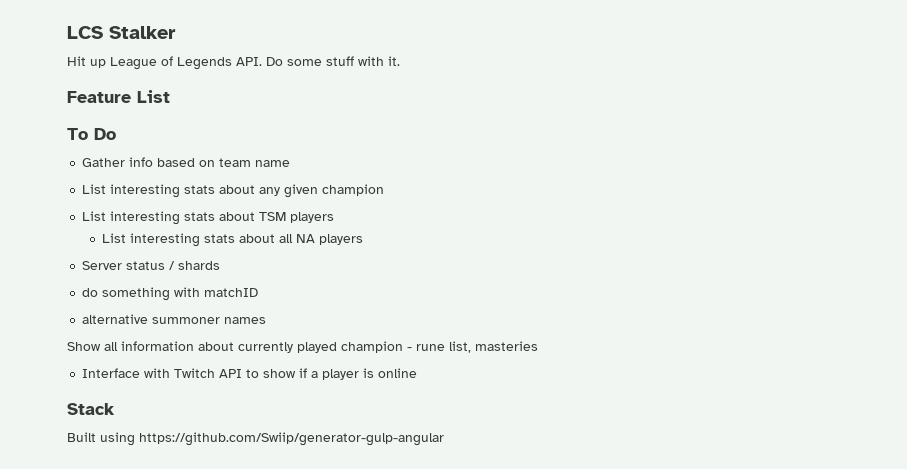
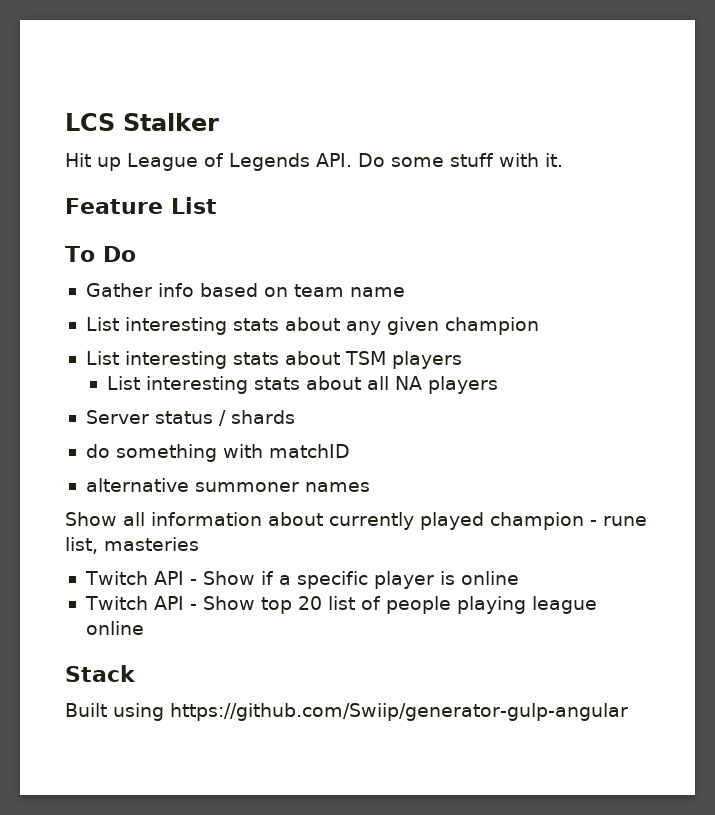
[82,368,297,378] Interface with Twitch API to show -> [84,571,255,585] Twitch API - Show
(319, 374) none -> [296,571,368,589] specific
(418, 373) none -> [84,596,597,614] [85,621,144,635] // Twitch API - Show top 20 list of people playing league online

